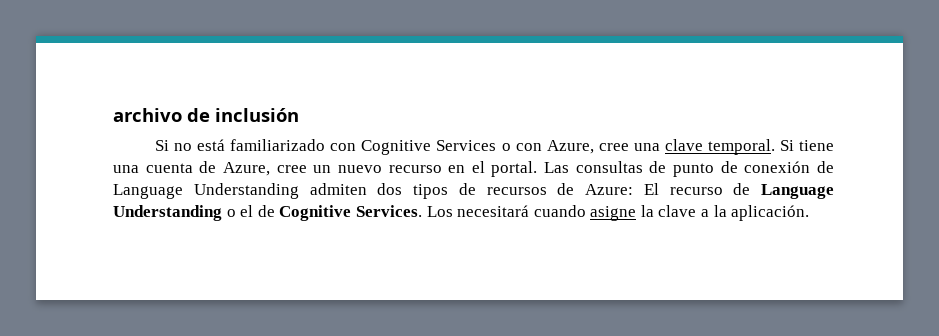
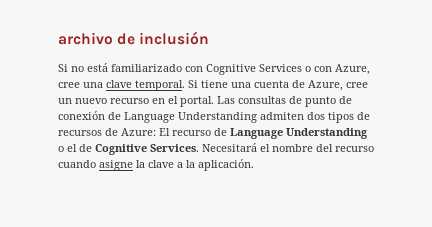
[426,205,530,217] Los necesitará -> [202,143,374,152] Necesitará el nombre del recurso

